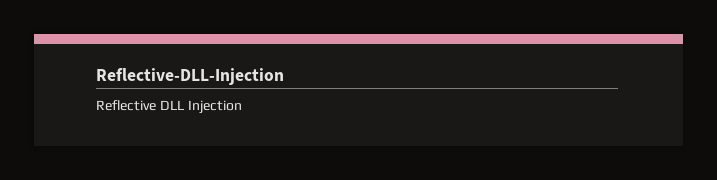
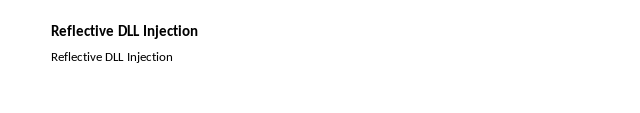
[96,68,284,85] Reflective-DLL-Injection -> [51,25,198,39] Reflective DLL Injection

